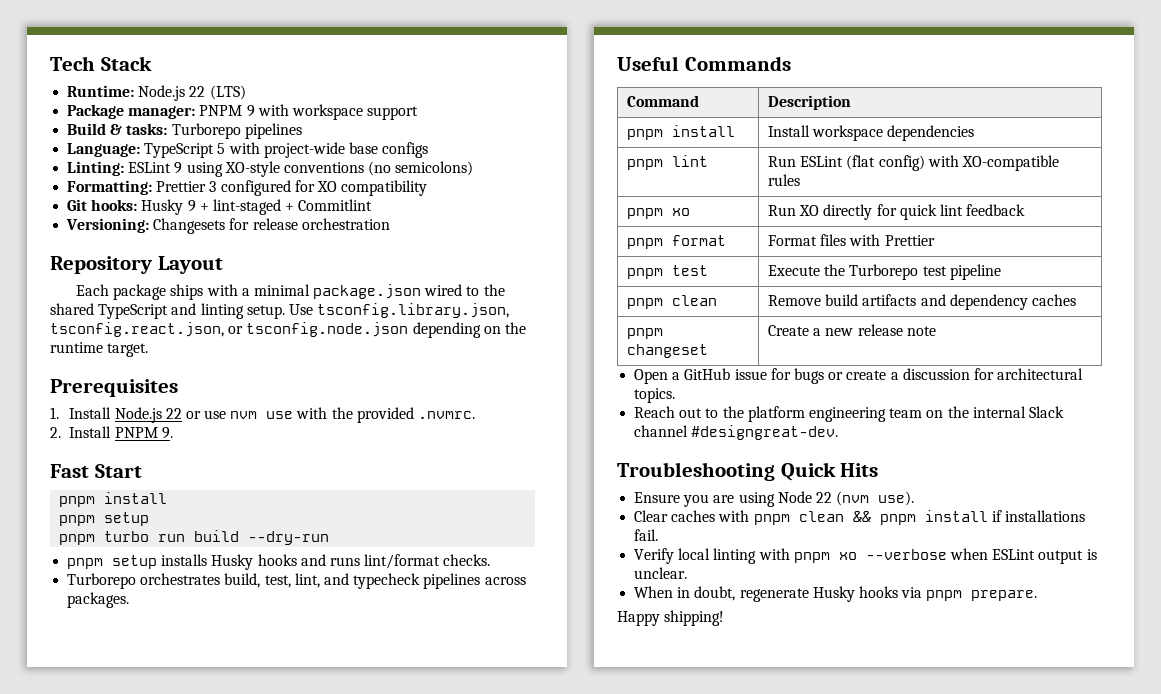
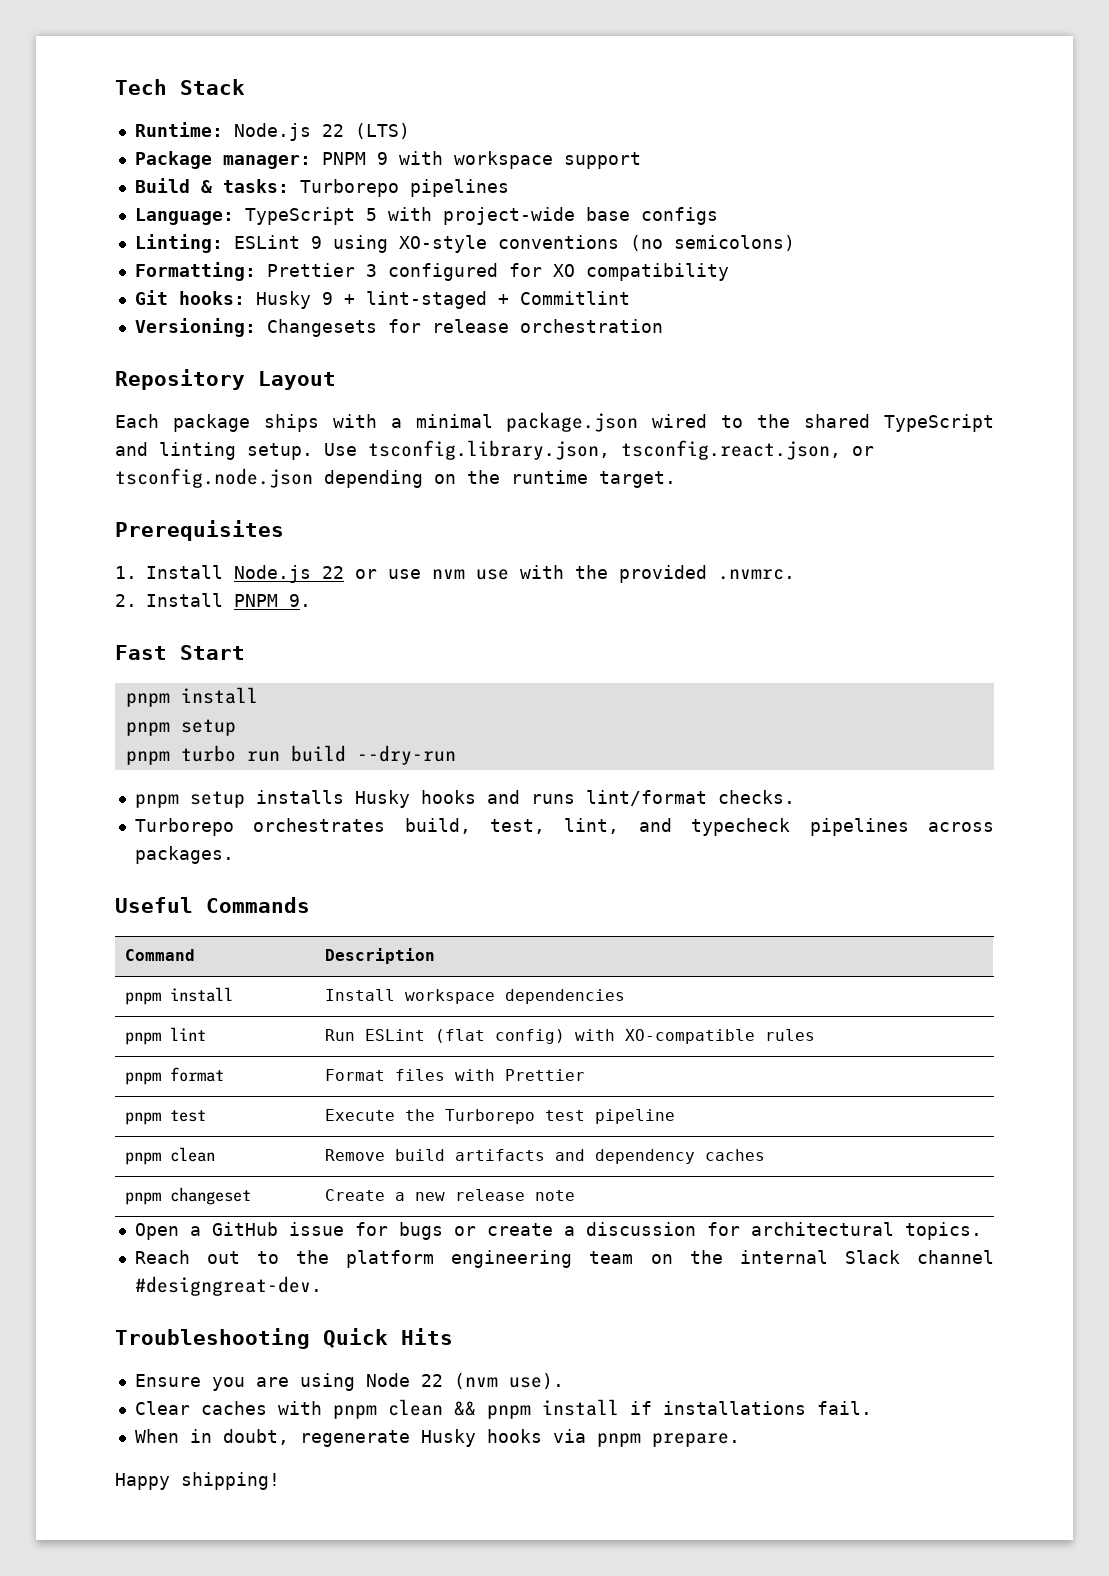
[627,208,691,219] [768,204,1026,220] // pnpm xo | Run XO directly for quick lint feedback -> (815, 1035) none
[634,548,1097,564] [634,567,688,579] // Verify local linting with pnpm xo --verbose when ESLint output is unclear. -> (872, 1408) none

